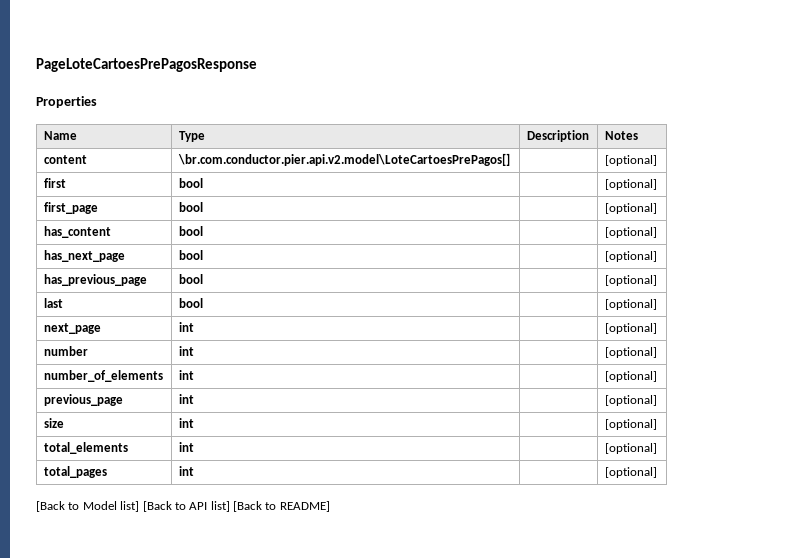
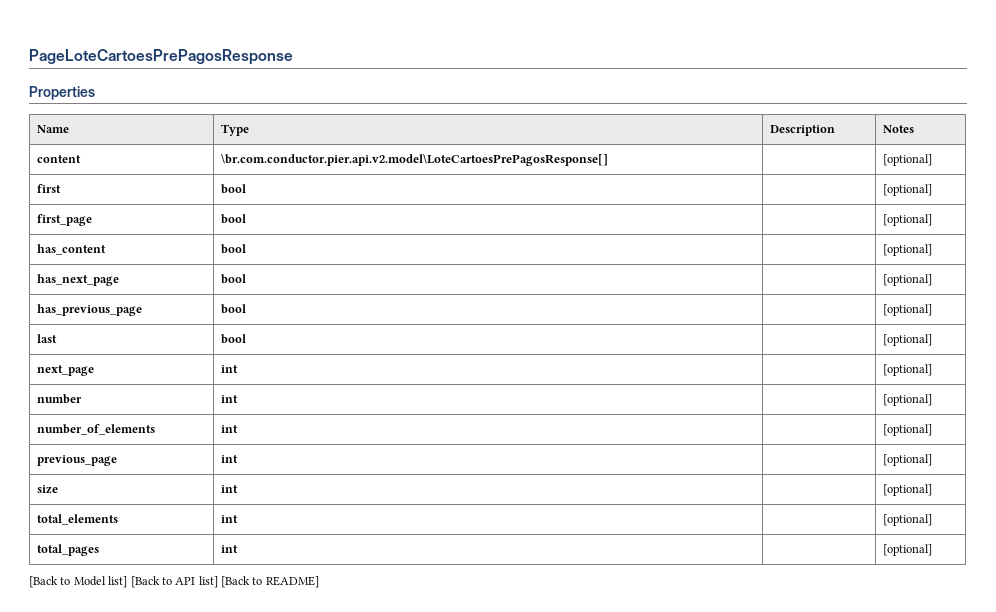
[177,153,510,166] \br.com.conductor.pier.api.v2.model\LoteCartoesPrePagos[] -> [221,154,609,166] \br.com.conductor.pier.api.v2.model\LoteCartoesPrePagosResponse[]

